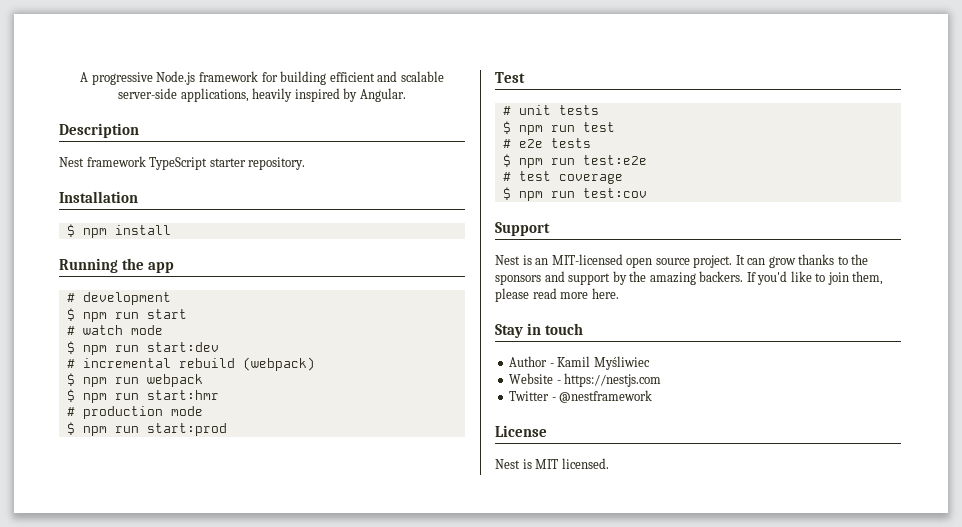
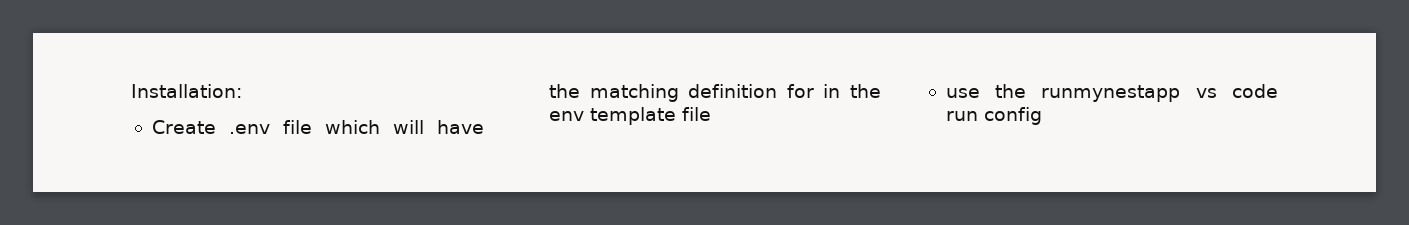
[80,71,444,85] [118,88,406,102] [59,123,139,138] [59,156,306,170] [59,191,138,203] [66,224,171,238] [59,258,174,273] [66,292,171,305] [66,308,187,322] [66,325,163,335] [66,341,219,355] [66,357,315,371] [66,373,203,387] [66,389,219,403] [66,406,203,419] [66,422,227,436] [495,72,525,83] [502,105,599,115] [502,121,615,135] [502,138,591,148] [502,154,647,168] [502,171,623,184] [502,187,647,201] [495,222,550,236] [495,254,869,268] [495,271,884,285] [495,288,619,302] [495,323,583,338] [509,356,650,370] [509,373,662,387] [509,390,653,403] [495,425,547,437] [495,458,609,469] A progressive Node.js framework for building efficient and scalable server-side applications, heavily inspired by Angular. // Description // Nest framework TypeScript starter repository. // Installation // $ npm install // Running the app // # development // $ npm run start // # watch mode // $ npm run start:dev // # incremental rebuild (webpack) // $ npm run webpack // $ npm run start:hmr // # production mode // $ npm run start:prod // Test // # unit tests // $ npm run test // # e2e tests // $ npm run test:e2e // # test coverage // $ npm run test:cov // Support // Nest is an MIT-licensed open source project. It can grow thanks to the sponsors and support by the amazing backers. If you'd like to join them, please read more here. // Stay in touch // Author - Kamil Myśliwiec // Website - https://nestjs.com // Twitter - @nestframework // License // Nest is MIT licensed. -> [131,84,242,98] [151,120,484,134] [548,84,881,102] [548,107,711,125] [945,84,1278,102] [945,107,1042,125] Installation: // Create .env file which will have the matching definition for in the env template file // use the runmynestapp vs code run config

